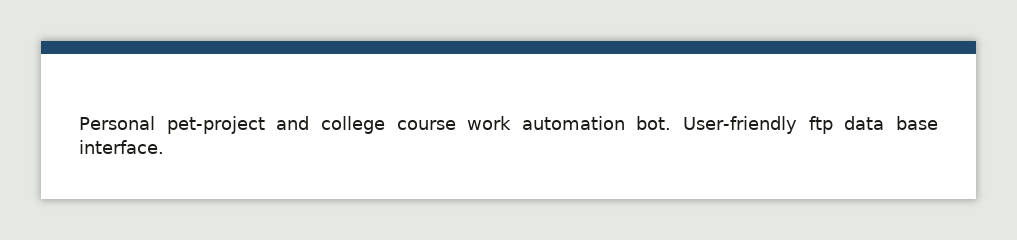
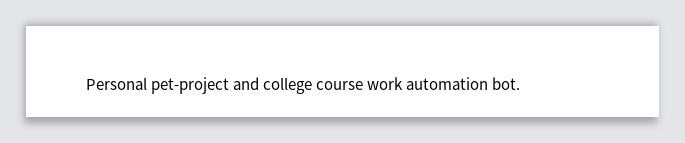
[683,116,939,134] [79,140,164,154] User-friendly ftp data base interface. -> (521, 83) none

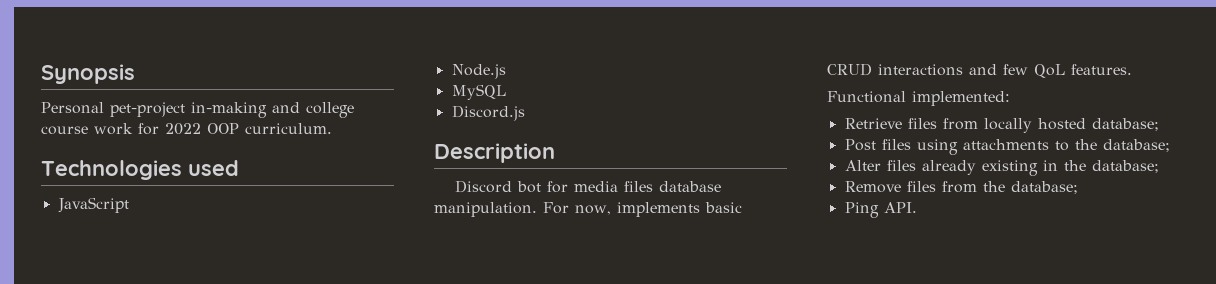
(86, 83) none -> [41,64,135,84] Synopsis //
(230, 85) none -> [191,102,267,118] in-making
[406,77,521,90] automation bot. -> [138,123,332,135] [41,160,239,180] [57,197,129,213] [451,64,506,79] [451,84,506,100] [451,105,525,121] [434,143,555,163] [455,180,722,193] [434,202,742,217] [827,63,1132,78] [827,91,1010,106] [844,118,1159,133] [844,139,1170,155] [844,160,1159,176] [844,181,1078,194] [844,202,917,218] for 2022 OOP curriculum. // Technologies used // JavaScript // Node.js // MySQL // Discord.js // Description // Discord bot for media files database manipulation. For now, implements basic CRUD interactions and few QoL features. // Functional implemented: // Retrieve files from locally hosted database; // Post files using attachments to the database; // Alter files already existing in the database; // Remove files from the database; // Ping API.

